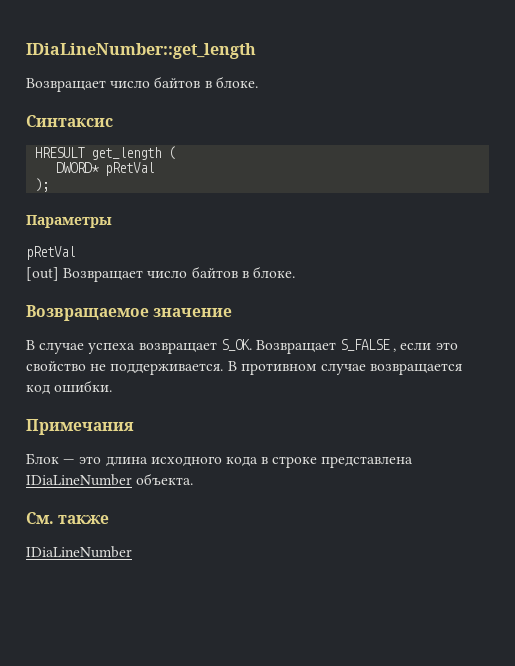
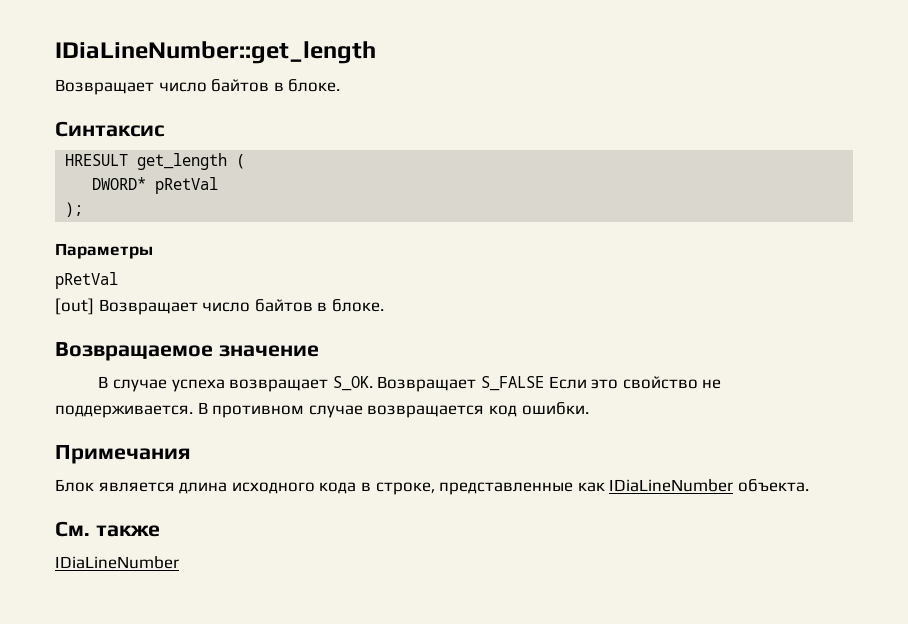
[393,343,432,352] , если -> [548,376,587,389] Если
[63,456,102,464] — это -> [98,482,175,492] является
[272,456,414,468] строке представлена -> [375,482,605,495] строке, представленные как

